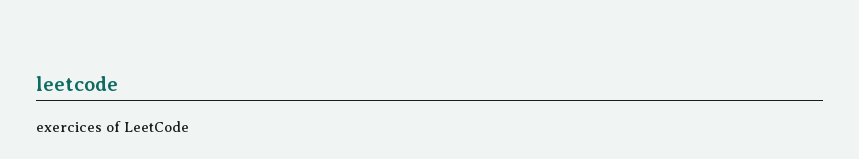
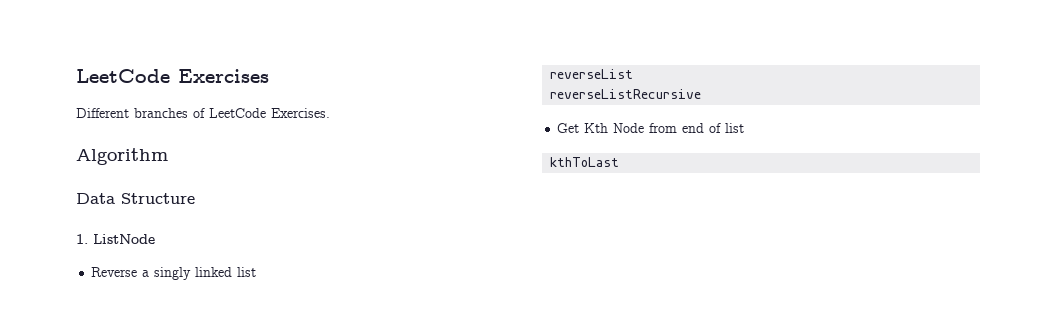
[36,76,118,91] [36,121,189,132] leetcode // exercices of LeetCode -> [76,69,269,83] [76,108,330,118] [76,148,168,165] [76,193,195,204] [76,234,155,244] [91,267,257,280] [550,69,634,79] [550,89,702,99] [557,123,745,133] [550,157,620,167] LeetCode Exercises // Different branches of LeetCode Exercises. // Algorithm // Data Structure // 1. ListNode // Reverse a singly linked list // reverseList // reverseListRecursive // Get Kth Node from end of list // kthToLast

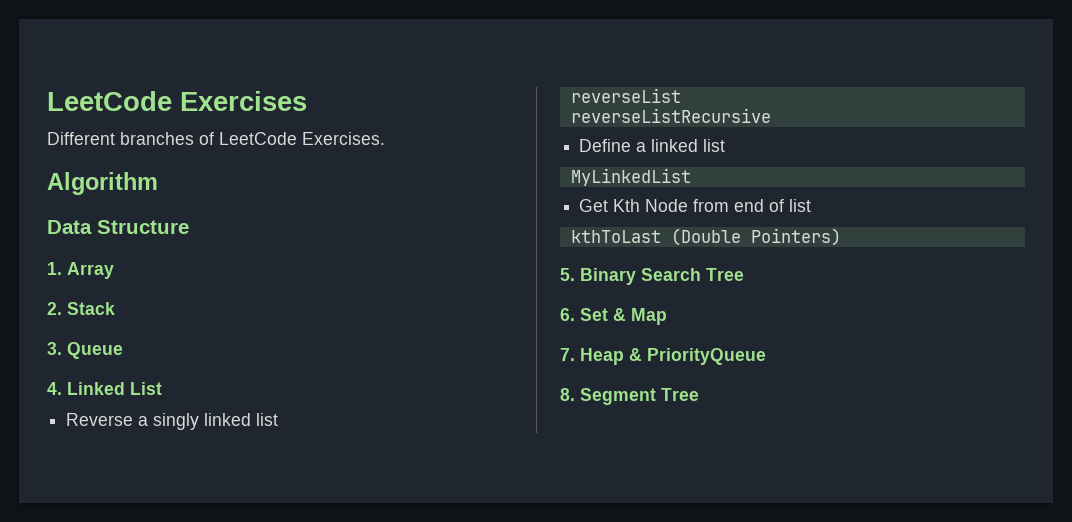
[93,234,155,244] ListNode -> [67,262,114,279] [47,302,115,315] [47,342,123,359] [47,382,162,395] Array // 2. Stack // 3. Queue // 4. Linked List
(702, 94) none -> [579,139,726,152] [570,168,691,186] // Define a linked list // MyLinkedList
(620, 162) none -> [670,228,841,246] [560,268,744,285] [560,308,667,325] [560,348,766,365] [560,388,699,405] (Double Pointers) // 5. Binary Search Tree // 6. Set & Map // 7. Heap & PriorityQueue // 8. Segment Tree

